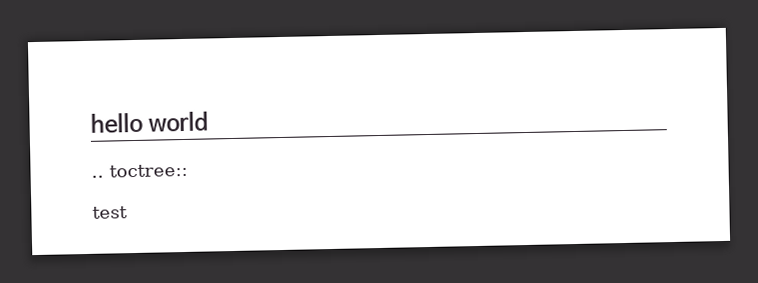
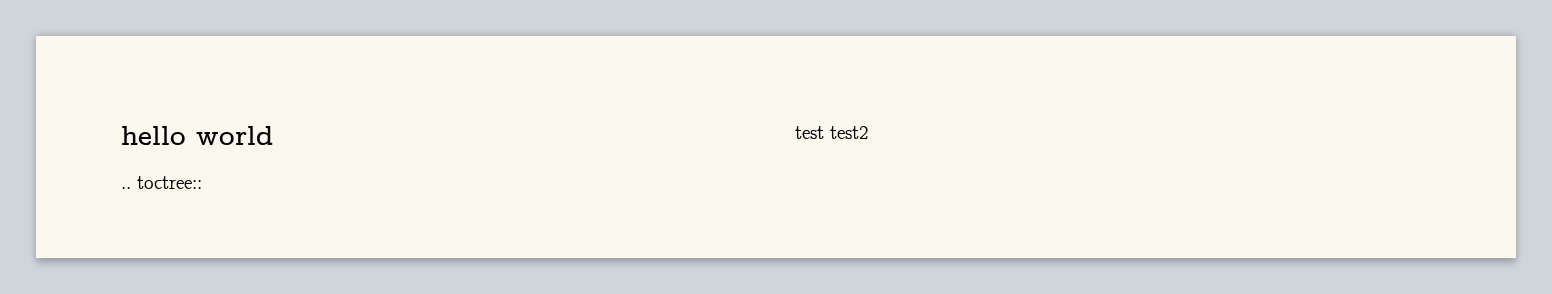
(128, 212) none -> [830,126,869,139] test2

